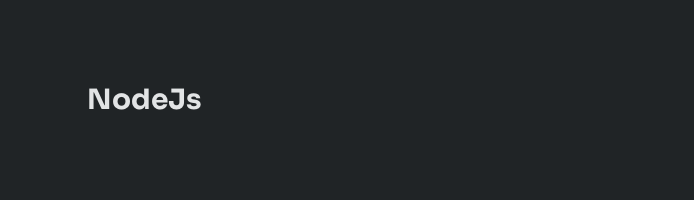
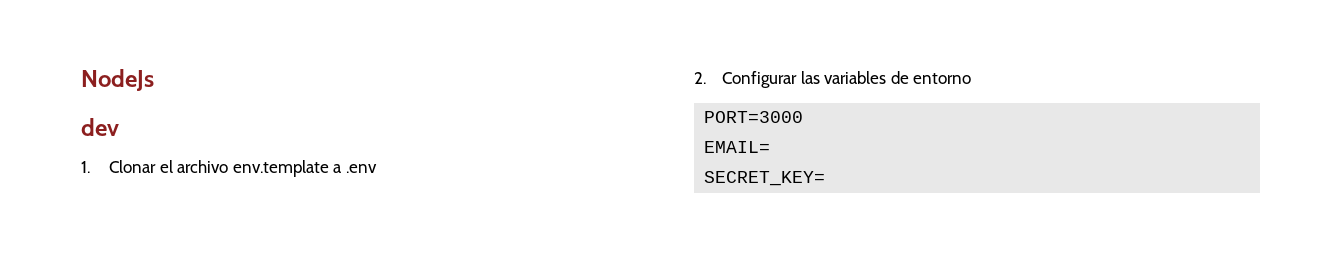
(202, 99) none -> [81,118,119,136] [81,160,377,177] [694,71,972,88] [704,111,804,123] [704,141,771,153] [704,171,826,186] // dev // 1. Clonar el archivo env.template a .env // 2. Configurar las variables de entorno // PORT=3000 // EMAIL= // SECRET_KEY=

